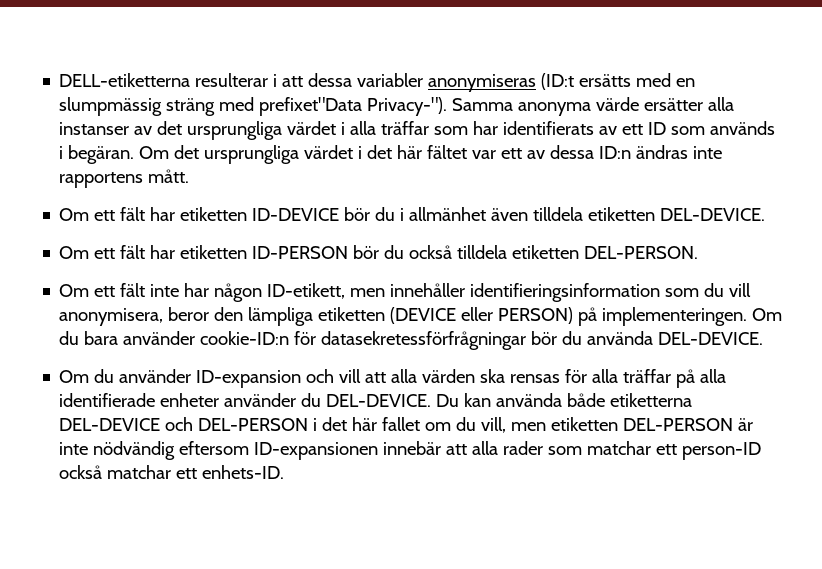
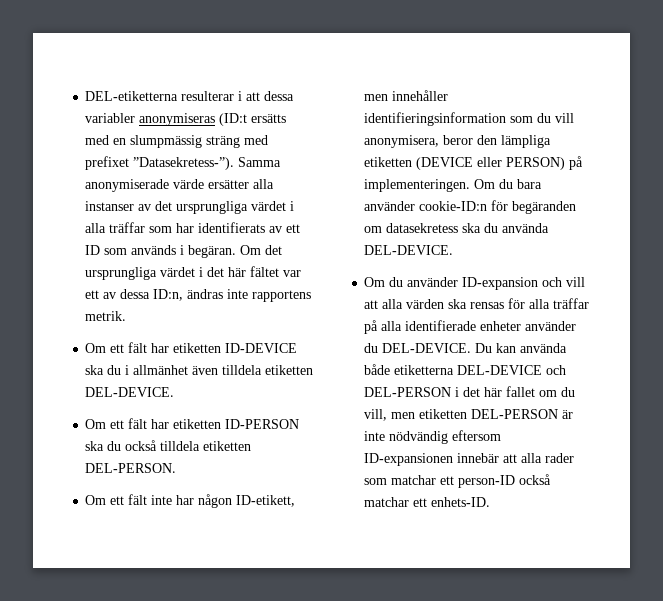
[59,73,191,87] DELL-etiketterna -> [85,91,179,101] DEL-etiketterna
[259,97,592,116] prefixet"Data Privacy-"). Samma anonyma -> [85,156,282,170] [85,179,170,192] prefixet ”Datasekretess-”). Samma anonymiserade
[599,146,632,159] ID:n -> [153,289,184,301] ID:n,
[148,169,190,183] mått. -> [85,311,127,321] metrik.
[344,207,371,221] bör -> [85,365,105,375] ska
[353,245,380,259] bör -> [85,441,105,451] ska
[321,331,558,350] datasekretessförfrågningar bör -> [512,201,577,214] [364,223,482,233] begäranden om datasekretess ska

